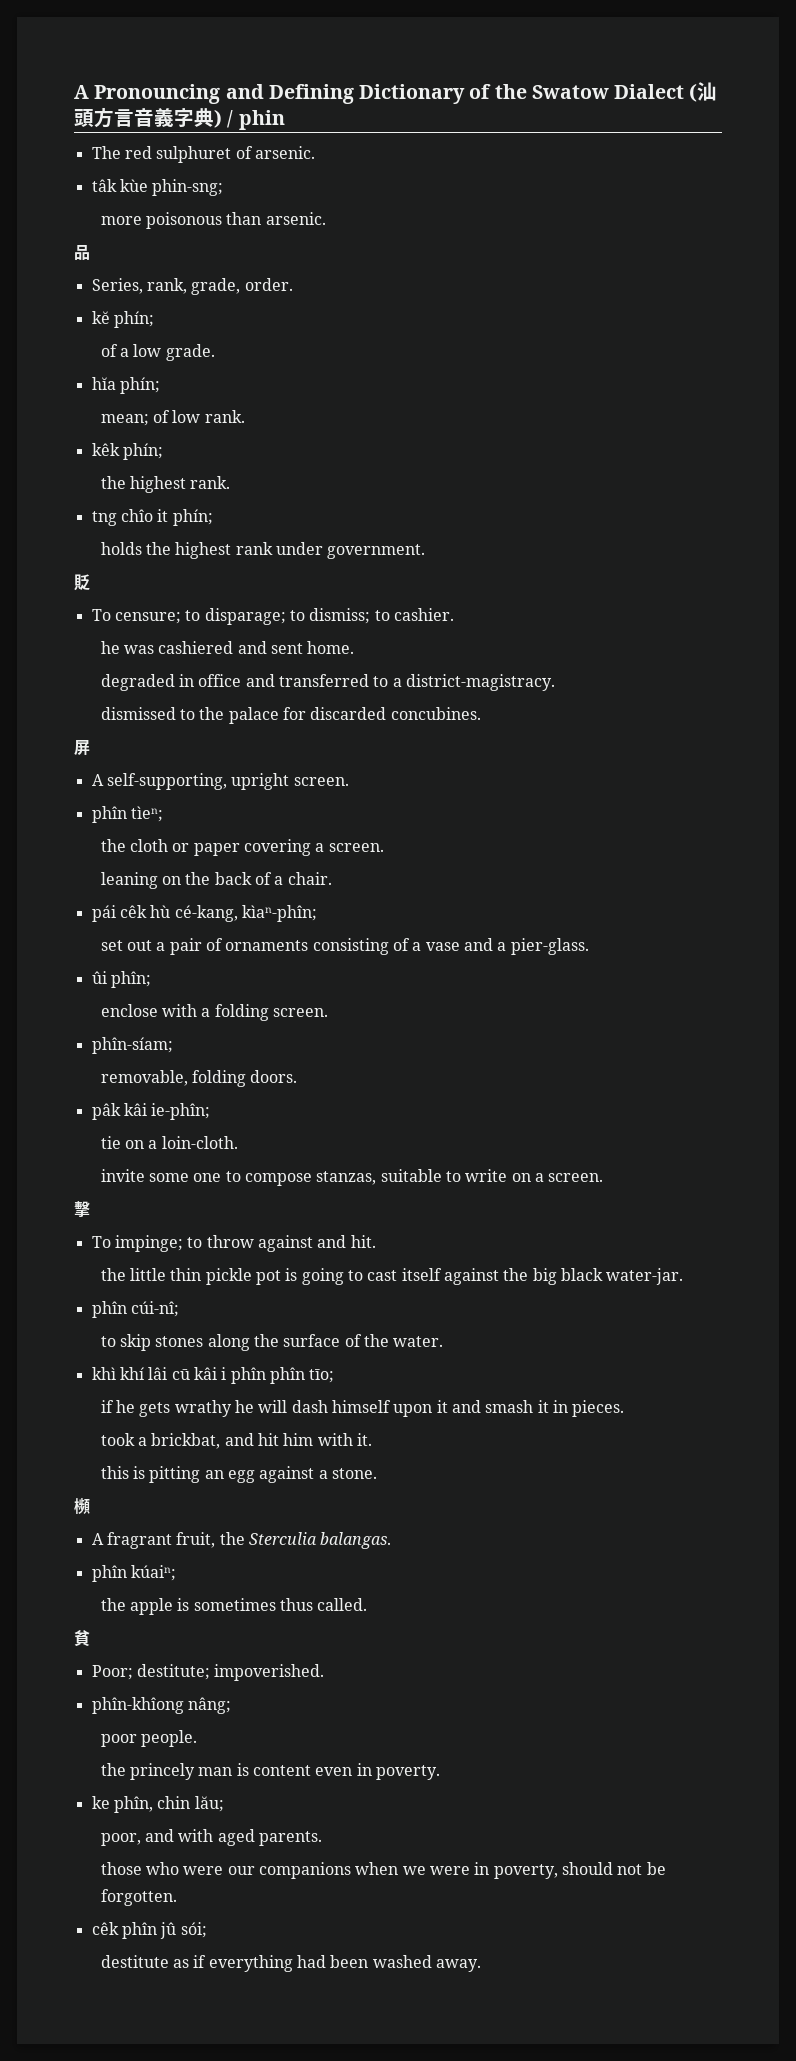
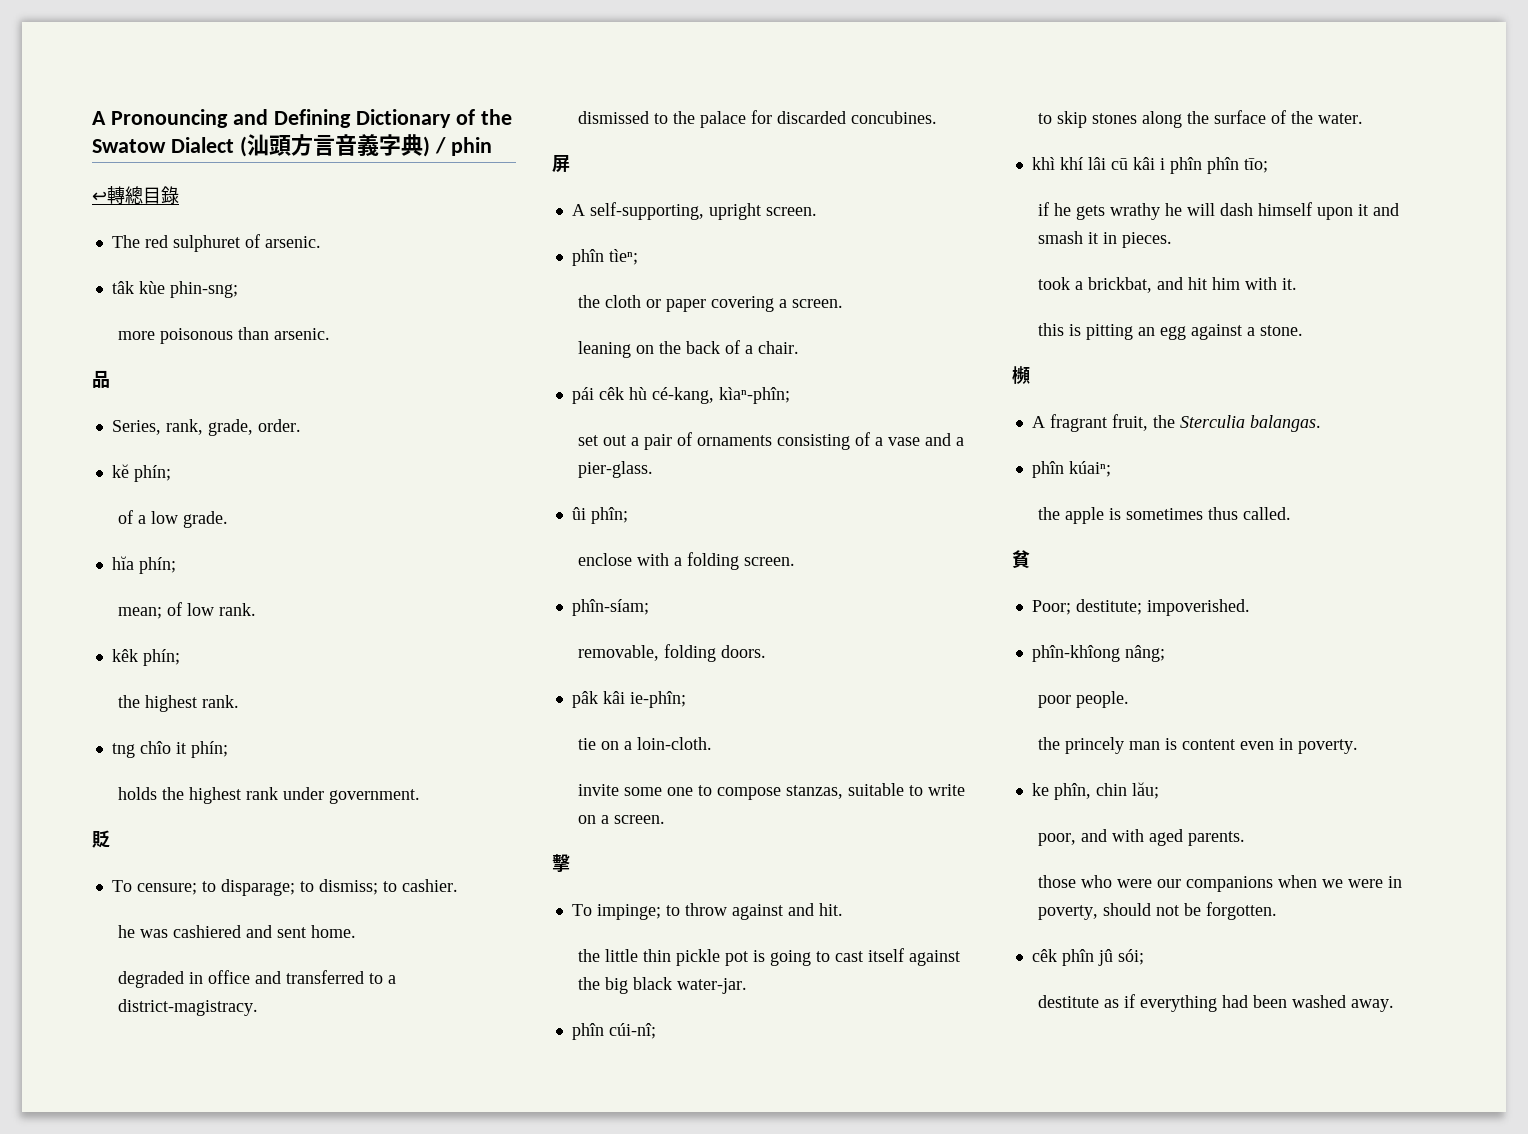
(285, 120) none -> [92,186,179,204] // ↩轉總目錄

